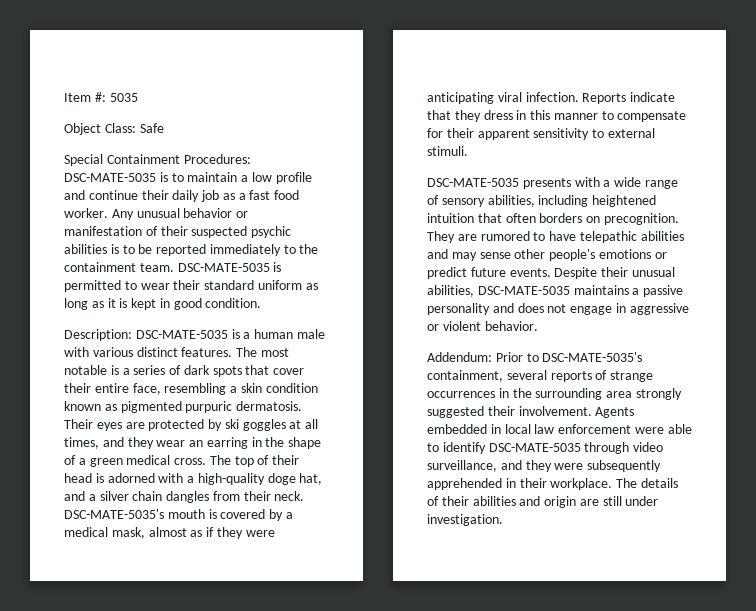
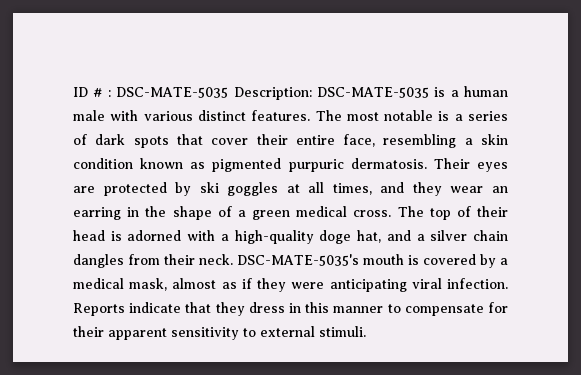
[64,92,138,102] [64,123,164,135] [64,154,251,166] [64,172,312,184] [64,190,300,202] [64,208,249,220] [64,226,292,238] [64,244,319,256] [64,262,282,272] [64,280,318,292] [64,298,262,310] Item #: 5035 // Object Class: Safe // Special Containment Procedures: DSC-MATE-5035 is to maintain a low profile and continue their daily job as a fast food worker. Any unusual behavior or manifestation of their suspected psychic abilities is to be reported immediately to the containment team. DSC-MATE-5035 is permitted to wear their standard uniform as long as it is kept in good condition. // -> [73,87,229,98] ID # : DSC-MATE-5035
[427,177,678,189] [427,195,657,207] [427,213,679,225] [427,231,684,243] [427,249,667,261] [427,267,675,279] [427,285,684,297] [427,303,689,315] [427,321,538,331] [427,352,643,362] [427,370,654,382] [427,388,682,400] [427,406,635,418] [427,424,692,434] [427,442,664,454] [427,460,662,472] [427,478,678,490] [427,496,659,508] [427,514,503,526] // DSC-MATE-5035 presents with a wide range of sensory abilities, including heightened intuition that often borders on precognition. They are rumored to have telepathic abilities and may sense other people's emotions or predict future events. Despite their unusual abilities, DSC-MATE-5035 maintains a passive personality and does not engage in aggressive or violent behavior. // Addendum: Prior to DSC-MATE-5035's containment, several reports of strange occurrences in the surrounding area strongly suggested their involvement. Agents embedded in local law enforcement were able to identify DSC-MATE-5035 through video surveillance, and they were subsequently apprehended in their workplace. The details of their abilities and origin are still under investigation. -> (366, 331) none

